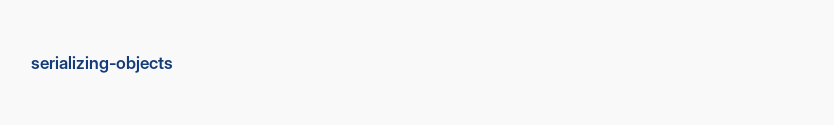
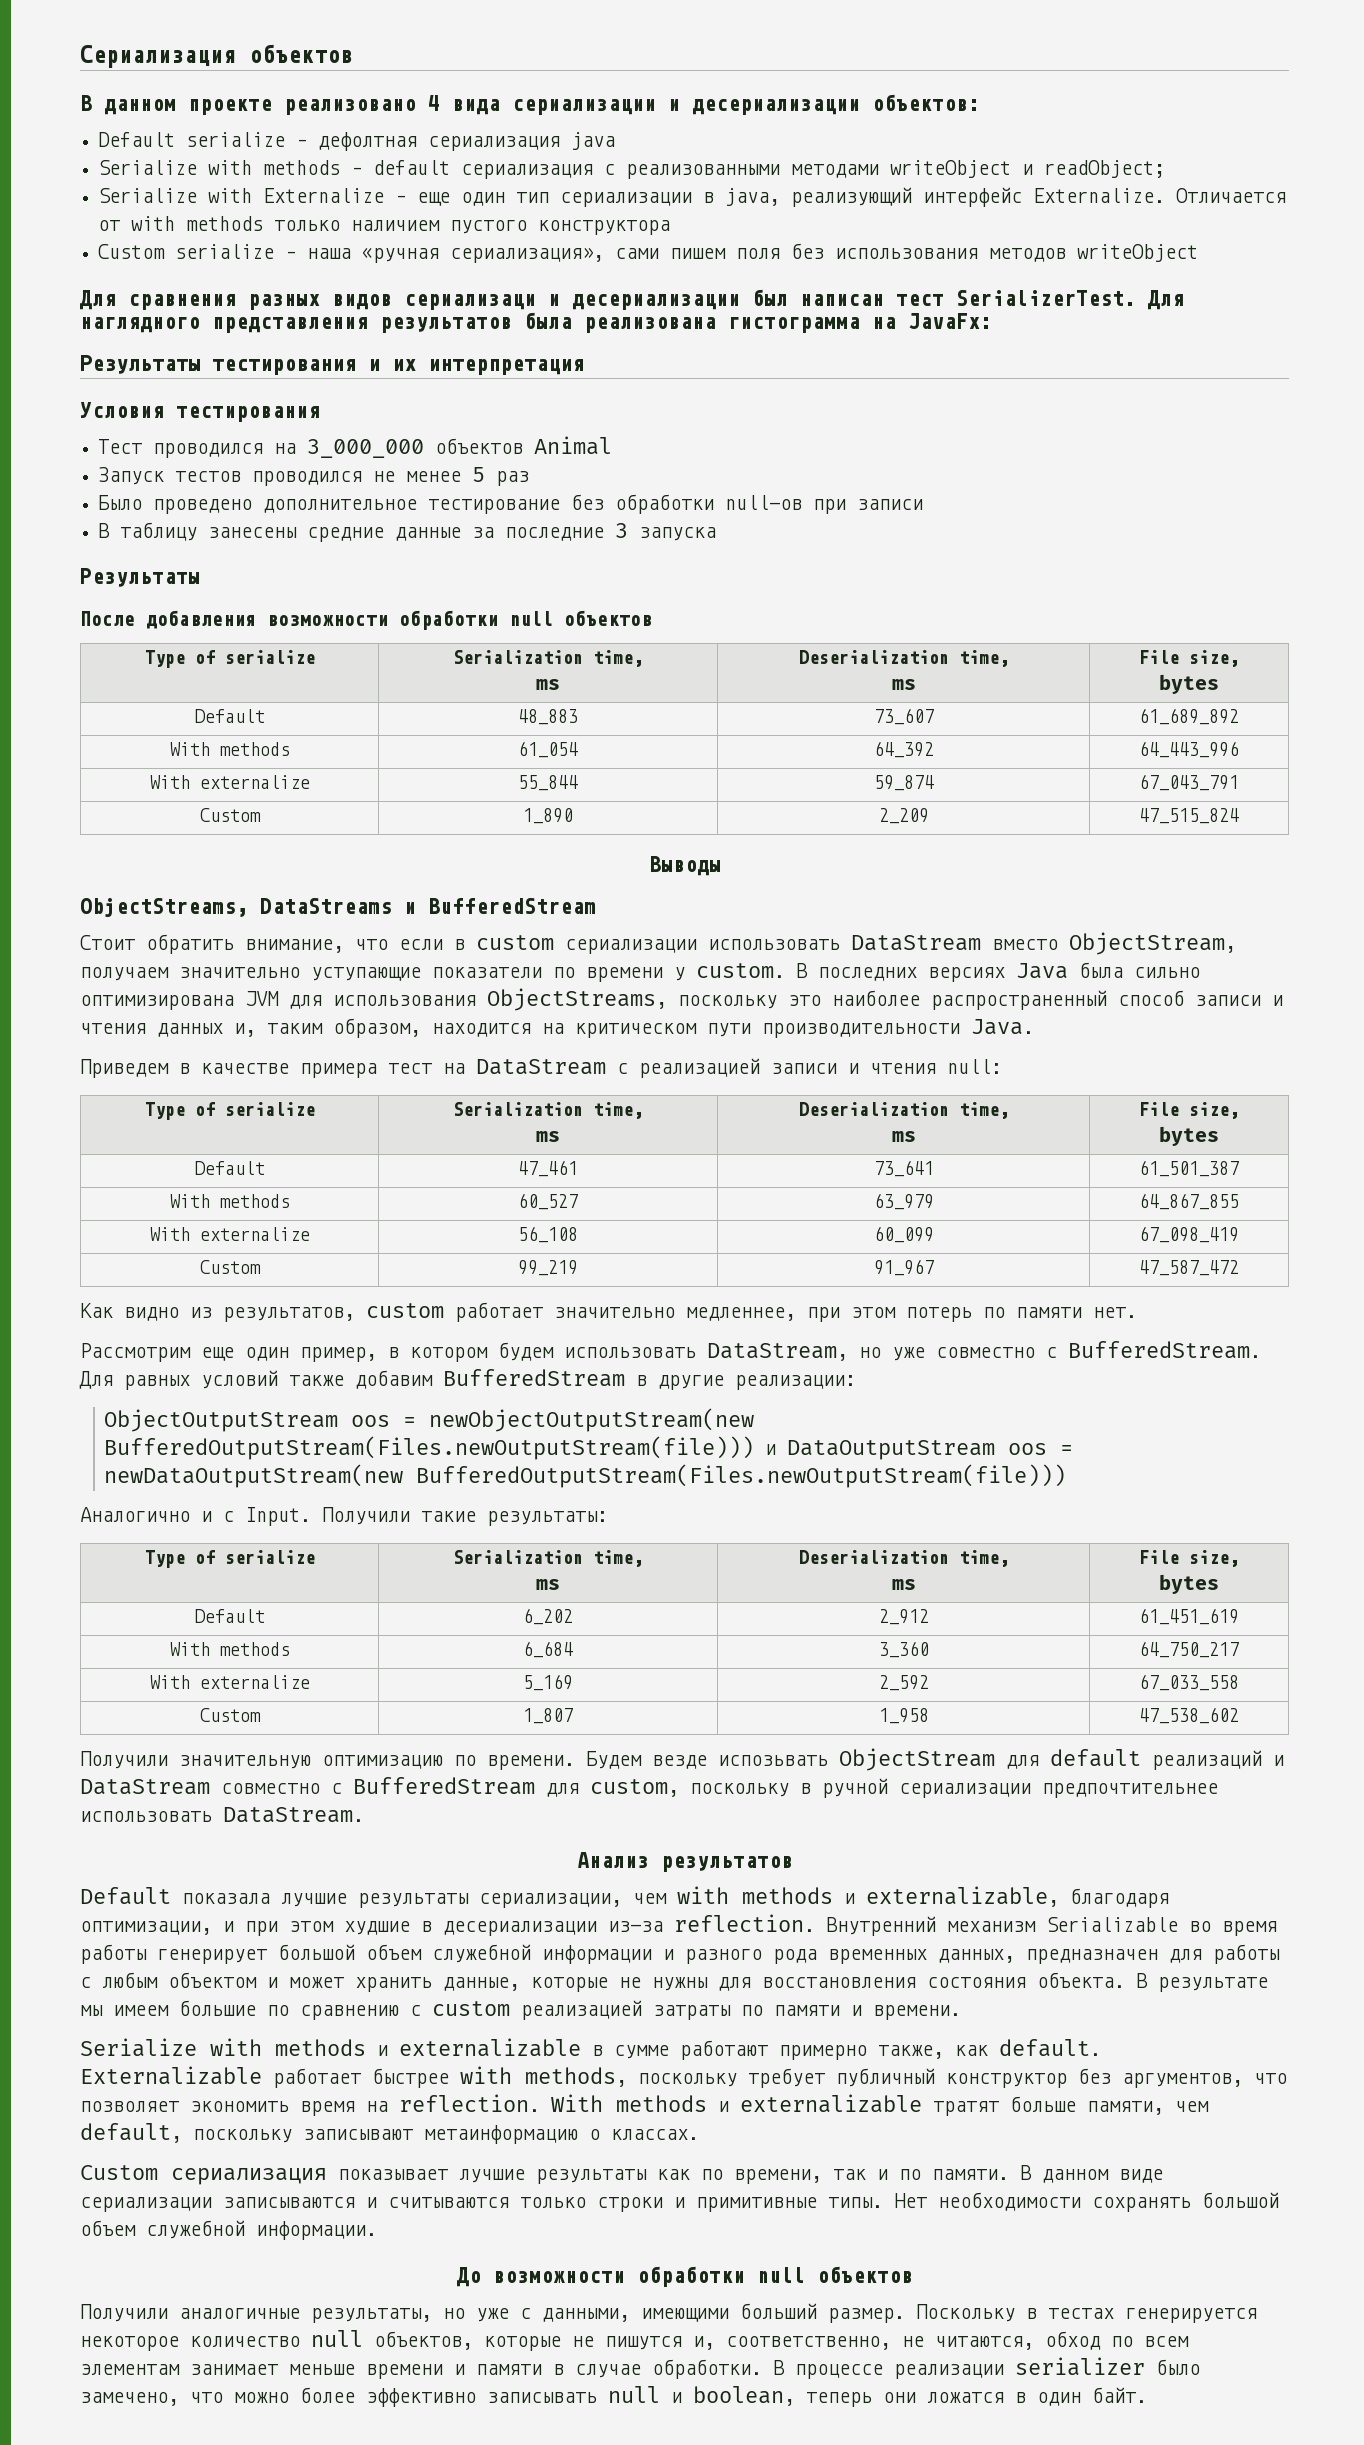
[31,56,173,73] serializing-objects -> [80,44,353,68] [80,94,980,115] [98,132,616,151] [98,160,1166,179] [98,187,1287,207] [98,216,671,235] [98,243,1199,263] [80,289,1184,310] [80,312,992,333] [80,355,584,375] [80,402,320,422] [98,436,613,458] [98,467,530,486] [98,494,924,514] [98,522,717,542] [80,568,200,587] [80,610,652,630] [144,650,315,668] [453,650,643,667] [536,679,560,690] [798,650,1009,667] [891,679,916,690] [1139,650,1239,667] [1159,674,1219,694] [194,709,265,723] [518,709,578,725] [873,708,934,725] [1139,708,1239,725] [169,742,290,756] [518,741,578,758] [873,741,934,758] [1139,741,1239,758] [149,775,310,789] [518,775,578,791] [873,775,934,791] [1139,774,1239,791] [199,808,261,822] [523,808,573,824] [878,808,929,824] [1139,808,1239,824] [648,856,721,876] [80,898,596,917] [80,932,1236,955] [80,962,1200,982] [80,988,1283,1011] [80,1018,1034,1038] [80,1058,1002,1078] [144,1102,315,1120] [453,1102,643,1119] [536,1131,560,1142] [798,1102,1009,1119] [891,1131,916,1142] [1139,1102,1239,1119] [1159,1126,1219,1146] [194,1161,265,1175] [518,1160,578,1177] [873,1160,934,1177] [1139,1160,1239,1177] [169,1194,290,1208] [518,1193,578,1210] [873,1193,934,1210] [1139,1193,1239,1210] [149,1227,310,1241] [518,1226,578,1243] [873,1226,934,1243] [1139,1226,1239,1243] [199,1260,261,1274] [518,1260,578,1276] [873,1259,934,1276] [1139,1260,1239,1276] [80,1302,1137,1322] [80,1341,1261,1362] [79,1369,856,1390] [104,1408,755,1432] [104,1436,1074,1460] [104,1464,1067,1488] [80,1507,608,1526] [144,1550,315,1568] [453,1550,643,1567] [536,1579,560,1590] [798,1550,1009,1567] [891,1579,916,1590] [1139,1550,1239,1567] [1159,1574,1219,1594] [194,1609,265,1623] [523,1608,573,1625] [878,1609,929,1625] [1139,1608,1239,1625] [169,1642,290,1656] [523,1641,573,1658] [878,1641,929,1658] [1139,1641,1239,1658] [149,1675,310,1689] [523,1674,573,1691] [878,1675,929,1691] [1139,1674,1239,1691] [199,1708,261,1722] [523,1708,573,1724] [878,1708,929,1724] [1139,1707,1239,1724] [80,1748,1284,1771] [80,1777,1218,1798] [80,1807,364,1823] [576,1852,793,1872] [80,1886,1169,1908] [80,1914,1277,1936] [80,1944,1280,1964] [80,1972,1268,1992] [80,2000,961,2020] [80,2038,1101,2060] [80,2066,1287,2088] [80,2094,1209,2116] [80,2123,699,2144] [80,2165,1163,2185] [80,2192,1279,2212] [80,2220,377,2240] [456,2266,913,2287] [80,2303,1257,2323] [80,2330,1189,2351] [80,2357,1200,2379] [80,2386,1147,2407] Сериализация объектов // В данном проекте реализовано 4 вида сериализации и десериализации объектов: // Default serialize – дефолтная сериализация java // Serialize with methods – default сериализация с реализованными методами writeObject и readObject; // Serialize with Externalize – еще один тип сериализации в java, реализующий интерфейс Externalize. Отличается от with methods только наличием пустого конструктора // Custom serialize – наша «ручная сериализация», сами пишем поля без использования методов writeObject // Для сравнения разных видов сериализаци и десериализации был написан тест SerializerTest. Для наглядного представления результатов была реализована гистограмма на JavaFx: // Результаты тестирования и их интерпретация // Условия тестирования // Тест проводился на 3_000_000 объектов Animal // Запуск тестов проводился не менее 5 раз // Было проведено дополнительное тестирование без обработки null-ов при записи // В таблицу занесены средние данные за последние 3 запуска // Результаты // После добавления возможности обработки null объектов // Type of serialize | Serialization time, // ms | Deserialization time, // ms | File size, // bytes // Default | 48_883 | 73_607 | 61_689_892 // With methods | 61_054 | 64_392 | 64_443_996 // With externalize | 55_844 | 59_874 | 67_043_791 // Custom | 1_890 | 2_209 | 47_515_824 // Выводы // ObjectStreams, DataStreams и BufferedStream // Стоит обратить внимание, что если в custom сериализации использовать DataStream вместо ObjectStream, получаем значительно уступающие показатели по времени у custom. В последних версиях Java была сильно оптимизирована JVM для использования ObjectStreams, поскольку это наиболее распространенный способ записи и чтения данных и, таким образом, находится на критическом пути производительности Java. // Приведем в качестве примера тест на DataStream с реализацией записи и чтения null: // Type of serialize | Serialization time, // ms | Deserialization time, // ms | File size, // bytes // Default | 47_461 | 73_641 | 61_501_387 // With methods | 60_527 | 63_979 | 64_867_855 // With externalize | 56_108 | 60_099 | 67_098_419 // Custom | 99_219 | 91_967 | 47_587_472 // Как видно из результатов, custom работает значительно медленнее, при этом потерь по памяти нет. // Рассмотрим еще один пример, в котором будем использовать DataStream, но уже совместно с BufferedStream. Для равных условий также добавим BufferedStream в другие реализации: // ObjectOutputStream oos = newObjectOutputStream(new BufferedOutputStream(Files.newOutputStream(file))) и DataOutputStream oos = newDataOutputStream(new BufferedOutputStream(Files.newOutputStream(file))) // Аналогично и с Input. Получили такие результаты: // Type of serialize | Serialization time, // ms | Deserialization time, // ms | File size, // bytes // Default | 6_202 | 2_912 | 61_451_619 // With methods | 6_684 | 3_360 | 64_750_217 // With externalize | 5_169 | 2_592 | 67_033_558 // Custom | 1_807 | 1_958 | 47_538_602 // Получили значительную оптимизацию по времени. Будем везде испозьвать ObjectStream для default реализаций и DataStream совместно с BufferedStream для custom, поскольку в ручной сериализации предпочтительнее использовать DataStream. // Анализ результатов // Default показала лучшие результаты сериализации, чем with methods и externalizable, благодаря оптимизации, и при этом худшие в десериализации из-за reflection. Внутренний механизм Serializable во время работы генерирует большой объем служебной информации и разного рода временных данных, предназначен для работы с любым объектом и может хранить данные, которые не нужны для восстановления состояния объекта. В результате мы имеем большие по сравнению с custom реализацией затраты по памяти и времени. // Serialize with methods и externalizable в сумме работают примерно также, как default. Externalizable работает быстрее with methods, поскольку требует публичный конструктор без аргументов, что позволяет экономить время на reflection. With methods и externalizable тратят больше памяти, чем default, поскольку записывают метаинформацию о классах. // Custom сериализация показывает лучшие результаты как по времени, так и по памяти. В данном виде сериализации записываются и считываются только строки и примитивные типы. Нет необходимости сохранять большой объем служебной информации. // До возможности обработки null объектов // Получили аналогичные результаты, но уже с данными, имеющими больший размер. Поскольку в тестах генерируется некоторое количество null объектов, которые не пишутся и, соответственно, не читаются, обход по всем элементам занимает меньше времени и памяти в случае обработки. В процессе реализации serializer было замечено, что можно более эффективно записывать null и boolean, теперь они ложатся в один байт.

